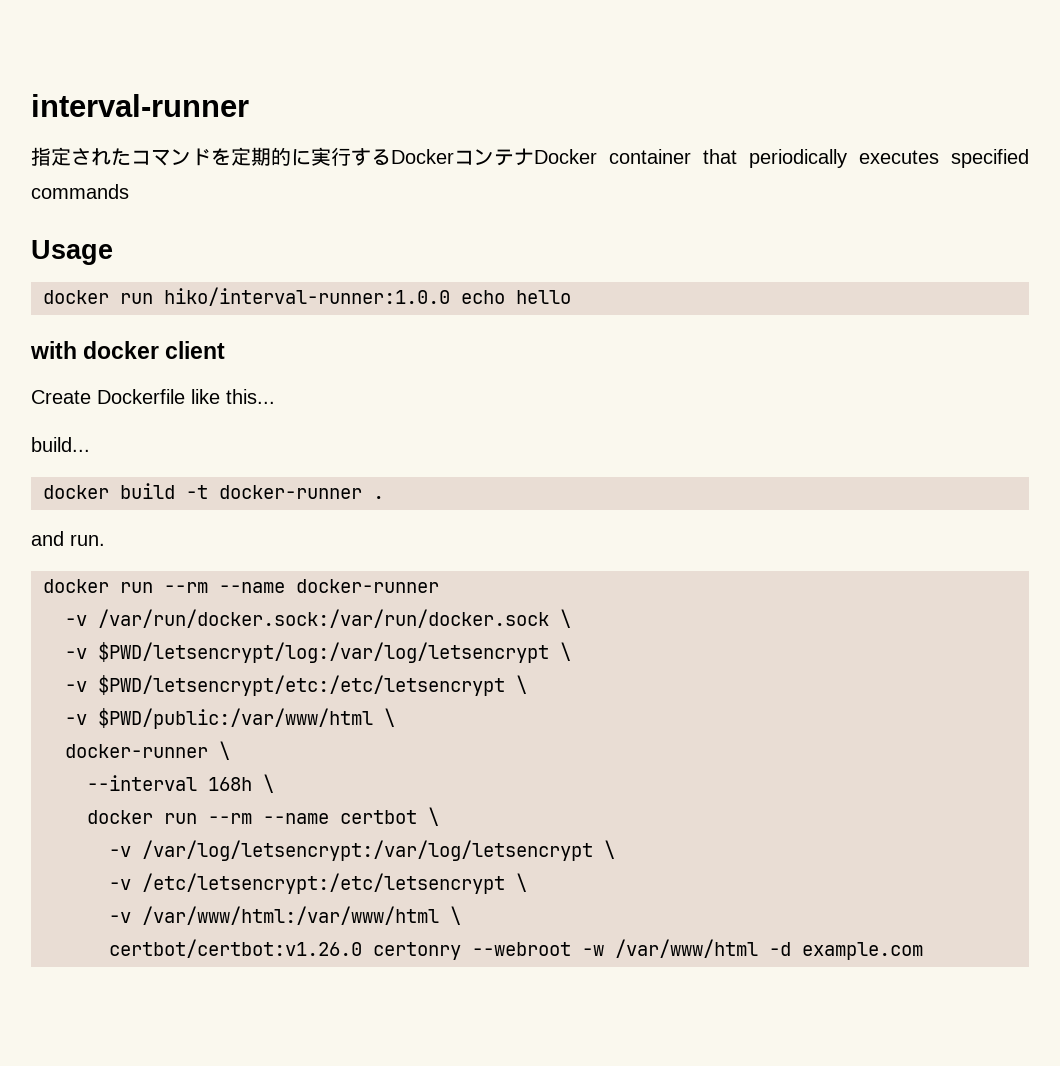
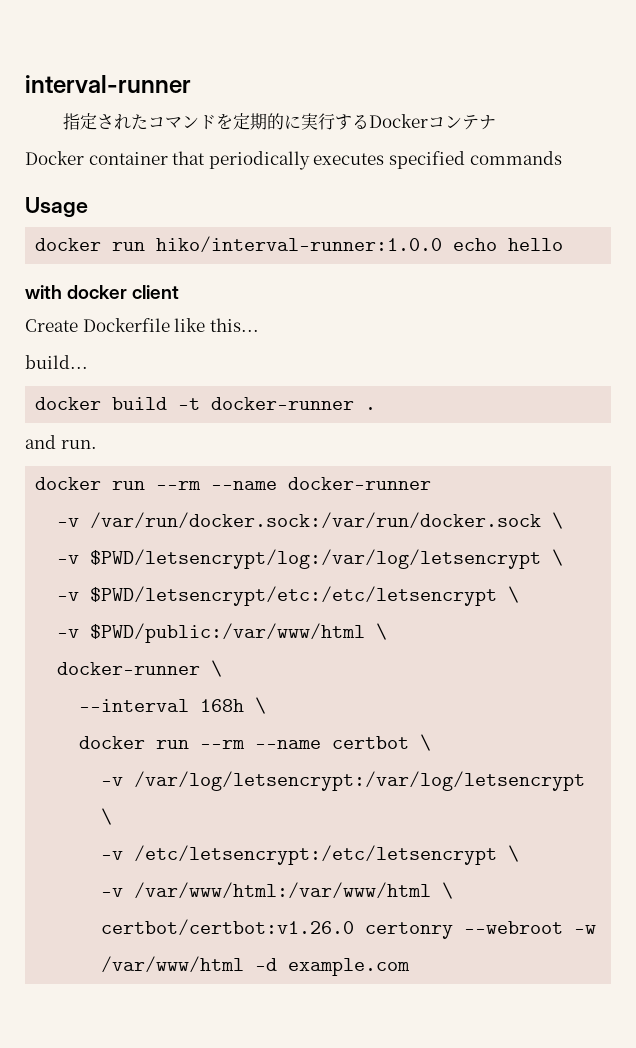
(534, 157) none -> (497, 122) //

